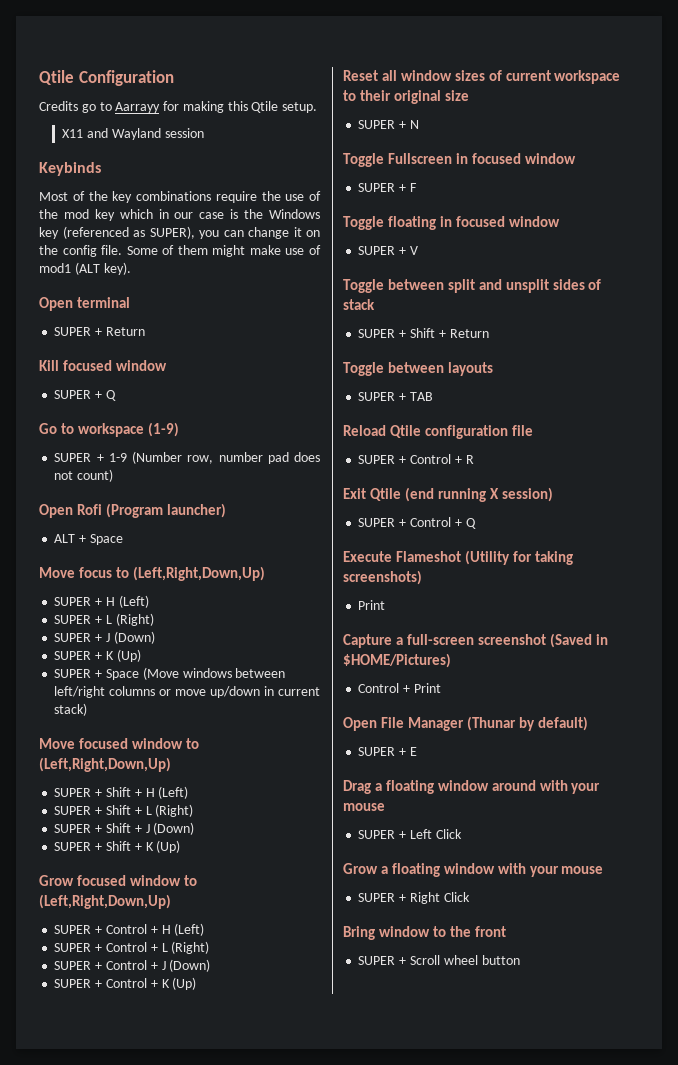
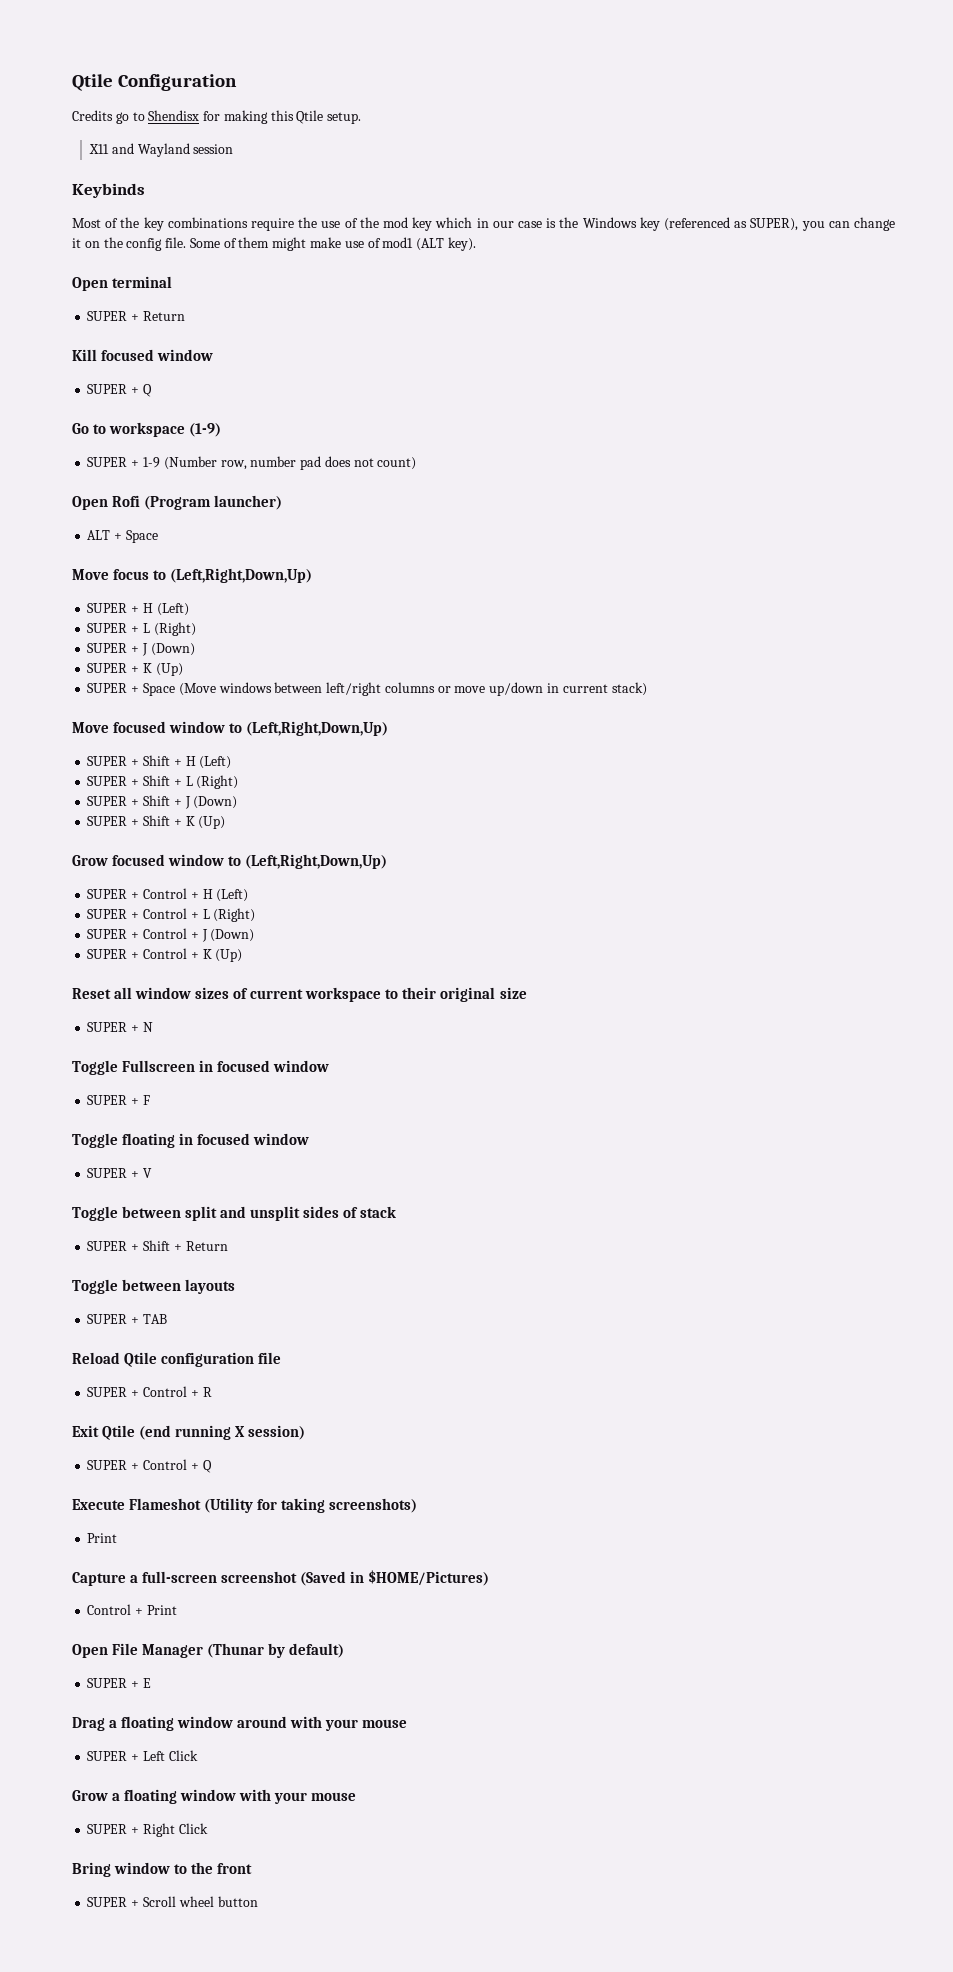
[115,102,161,113] Aarrayy -> [148,110,200,121] Shendisx

